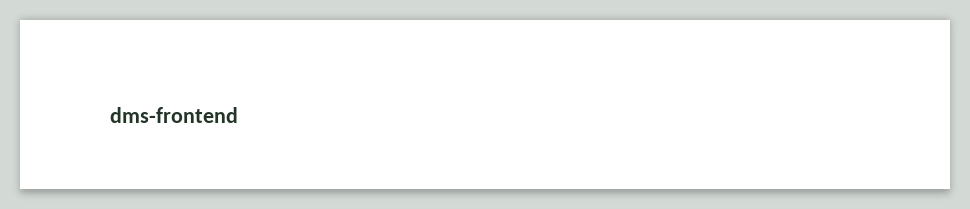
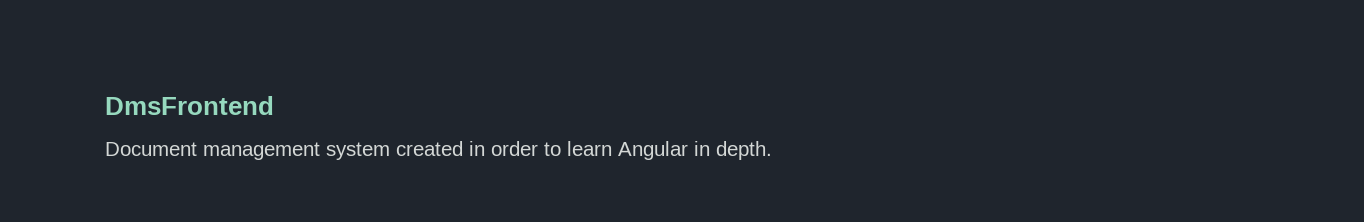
[110,107,238,123] dms-frontend -> [105,96,274,115] [105,141,772,160] DmsFrontend // Document management system created in order to learn Angular in depth.

